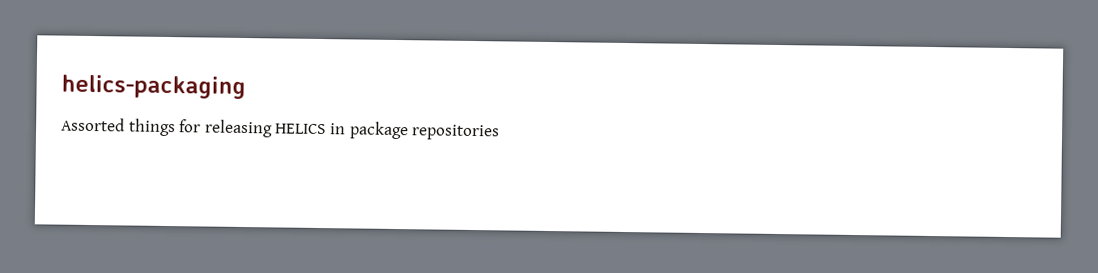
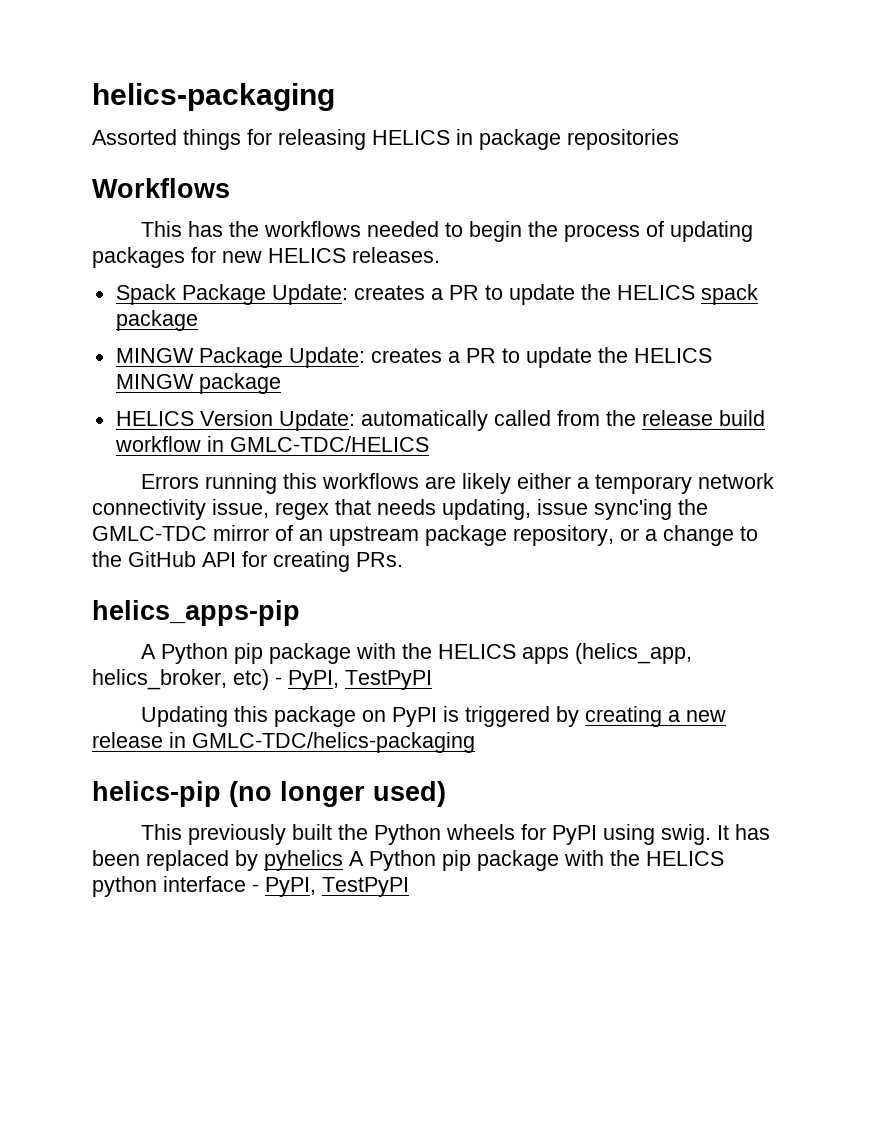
(501, 132) none -> [92,178,230,198] [140,221,753,242] [92,247,440,268] [115,284,758,305] [115,310,198,331] [115,347,712,368] [115,373,281,394] [115,410,765,431] [114,436,429,452] [140,473,774,494] [92,499,708,520] [92,525,758,546] [92,551,403,572] [92,600,300,626] [140,643,692,664] [92,669,432,690] [140,706,726,727] [92,732,475,753] [92,781,446,807] [140,824,770,845] [92,850,724,871] [92,876,409,897] // Workflows // This has the workflows needed to begin the process of updating packages for new HELICS releases. // Spack Package Update: creates a PR to update the HELICS spack package // MINGW Package Update: creates a PR to update the HELICS MINGW package // HELICS Version Update: automatically called from the release build workflow in GMLC-TDC/HELICS // Errors running this workflows are likely either a temporary network connectivity issue, regex that needs updating, issue sync'ing the GMLC-TDC mirror of an upstream package repository, or a change to the GitHub API for creating PRs. // helics_apps-pip // A Python pip package with the HELICS apps (helics_app, helics_broker, etc) - PyPI, TestPyPI // Updating this package on PyPI is triggered by creating a new release in GMLC-TDC/helics-packaging // helics-pip (no longer used) // This previously built the Python wheels for PyPI using swig. It has been replaced by pyhelics A Python pip package with the HELICS python interface - PyPI, TestPyPI

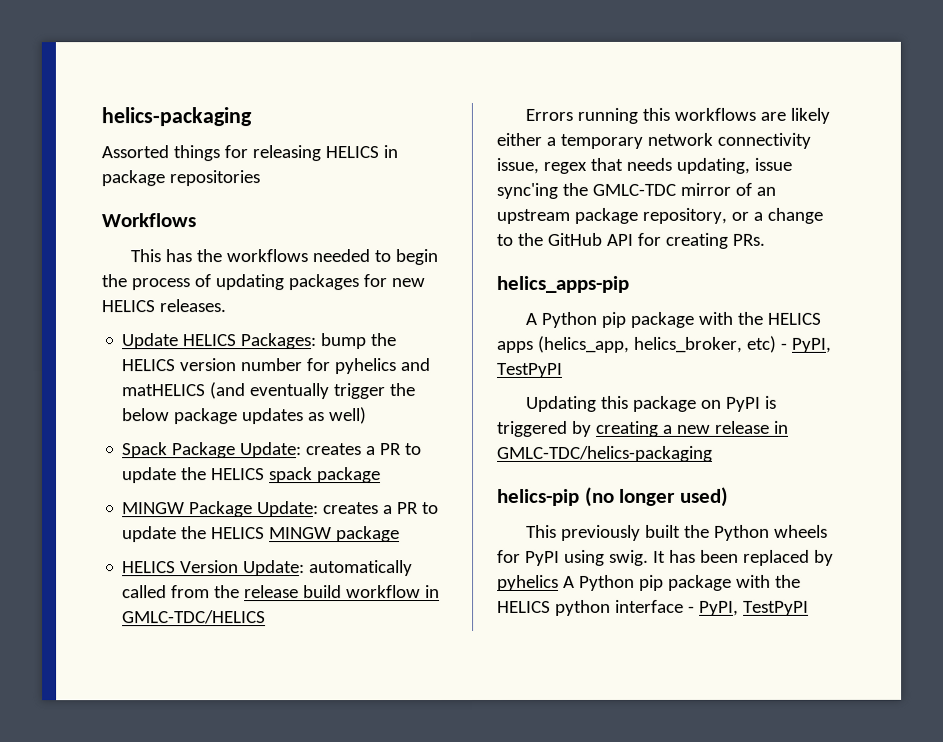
(440, 255) none -> [121,333,397,350] [121,358,432,375] [122,382,417,400] [122,407,368,425] // Update HELICS Packages: bump the HELICS version number for pyhelics and matHELICS (and eventually trigger the below package updates as well)

